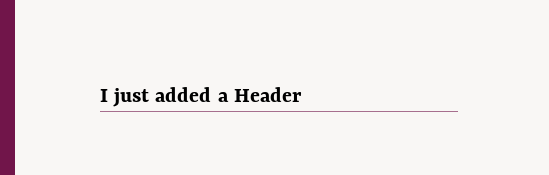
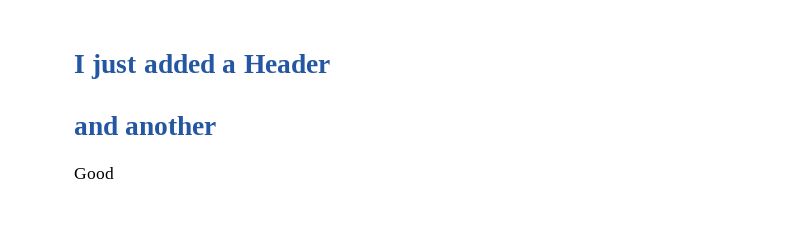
(302, 94) none -> [74,116,217,135] [74,167,114,179] // and another // Good

